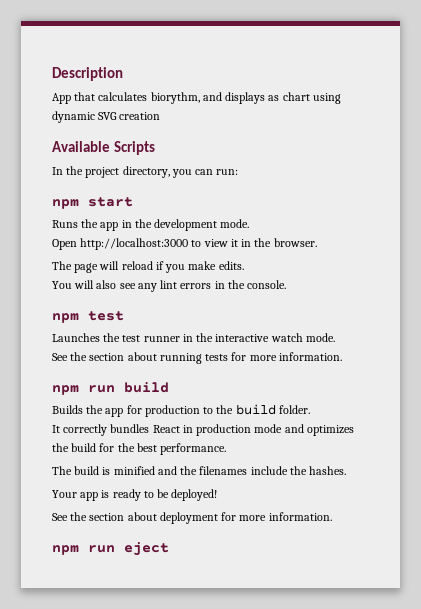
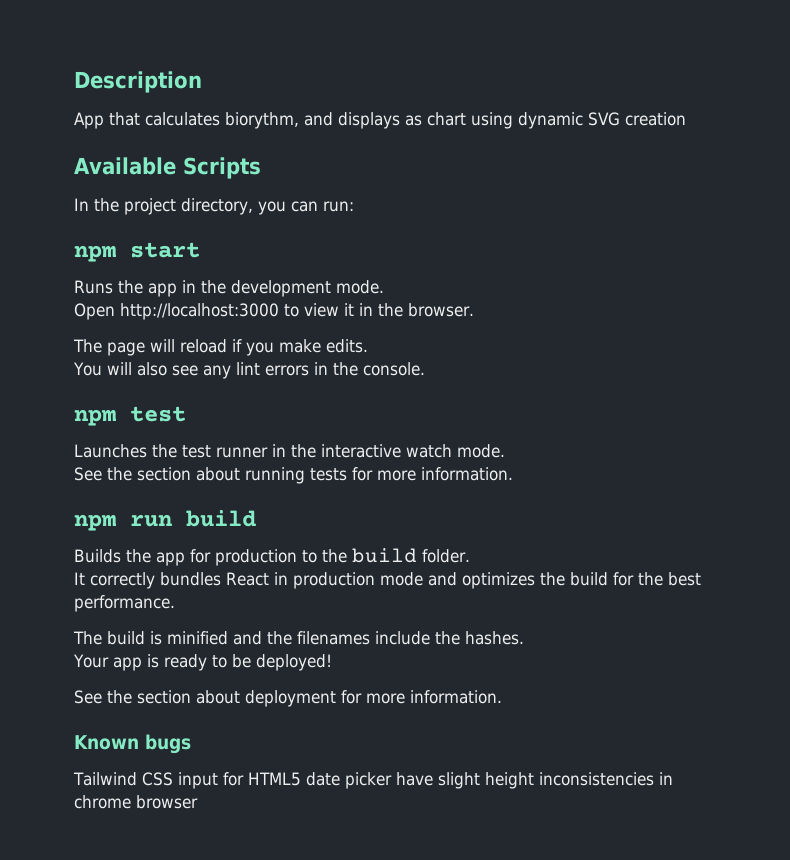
[52,542,169,556] npm run eject -> [74,734,191,754] [73,772,673,789] [74,795,198,809] Known bugs // Tailwind CSS input for HTML5 date picker have slight height inconsistencies in chrome browser

